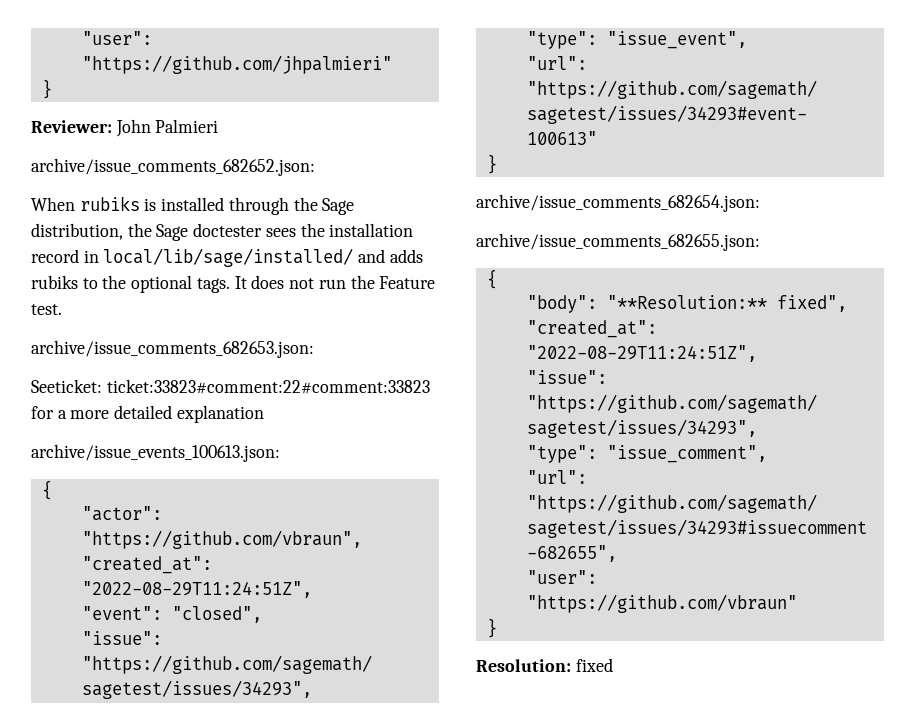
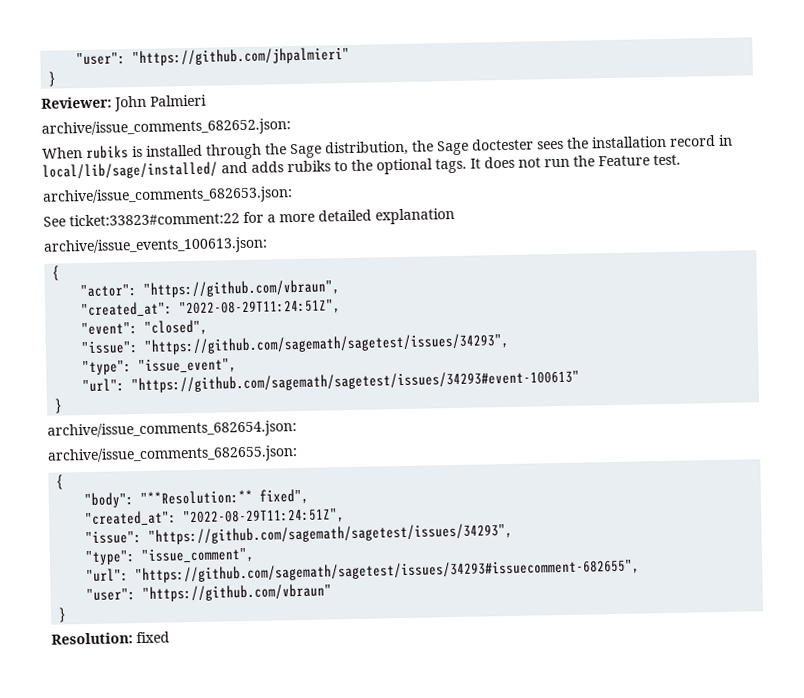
[31,379,430,394] Seeticket: ticket:33823#comment:22#comment:33823 -> [43,212,240,227] See ticket:33823#comment:22

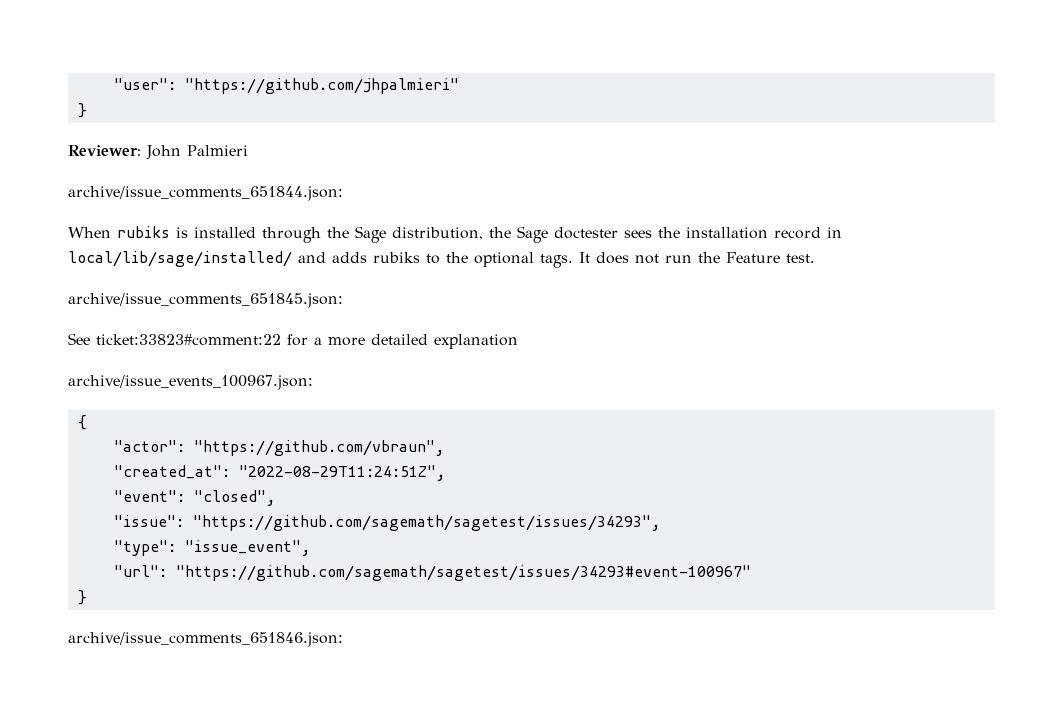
[41,118,291,138] archive/issue_comments_682652.json: -> [68,186,343,201] archive/issue_comments_651844.json:
[42,186,293,206] archive/issue_comments_682653.json: -> [68,293,343,308] archive/issue_comments_651845.json:
[43,236,268,256] archive/issue_events_100613.json: -> [68,375,313,390] archive/issue_events_100967.json:
[131,369,581,394] [54,398,64,414] [47,420,297,440] [47,445,298,465] [56,474,65,490] [84,488,310,509] [85,508,346,527] [85,522,514,545] [85,546,256,566] [86,558,641,584] [86,583,333,602] [58,607,68,623] [51,631,170,645] "https://github.com/sagemath/sagetest/issues/34293#event-100613" // } // archive/issue_comments_682654.json: // archive/issue_comments_682655.json: // { // "body": "**Resolution:** fixed", // "created_at": "2022-08-29T11:24:51Z", // "issue": "https://github.com/sagemath/sagetest/issues/34293", // "type": "issue_comment", // "url": "https://github.com/sagemath/sagetest/issues/34293#issuecomment-682655", // "user": "https://github.com/vbraun" // } // Resolution: fixed -> [175,565,751,581] [77,590,87,605] [68,632,343,647] "https://github.com/sagemath/sagetest/issues/34293#event-100967" // } // archive/issue_comments_651846.json:

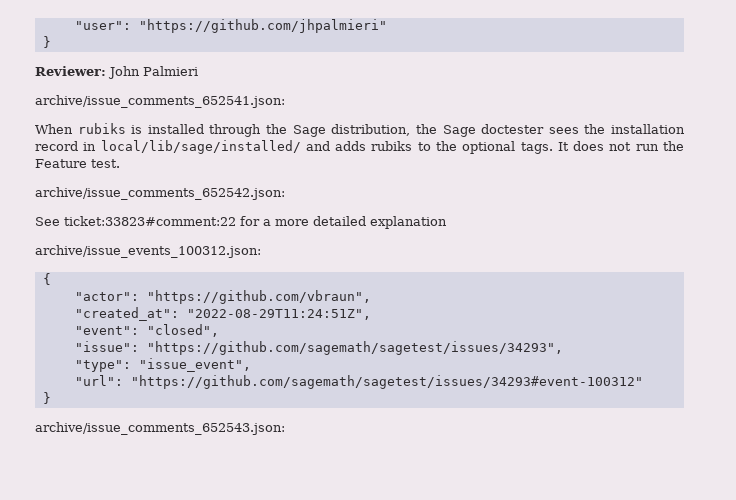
[68,186,343,201] archive/issue_comments_651844.json: -> [35,95,285,108] archive/issue_comments_652541.json:
[68,293,343,308] archive/issue_comments_651845.json: -> [35,187,285,200] archive/issue_comments_652542.json:
[68,375,313,390] archive/issue_events_100967.json: -> [35,245,261,258] archive/issue_events_100312.json:
[175,565,751,581] [77,590,87,605] [68,632,343,647] "https://github.com/sagemath/sagetest/issues/34293#event-100967" // } // archive/issue_comments_651846.json: -> [130,375,643,389] [42,392,51,404] [35,422,285,435] "https://github.com/sagemath/sagetest/issues/34293#event-100312" // } // archive/issue_comments_652543.json:

